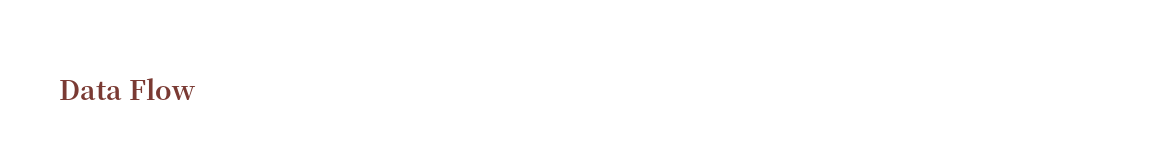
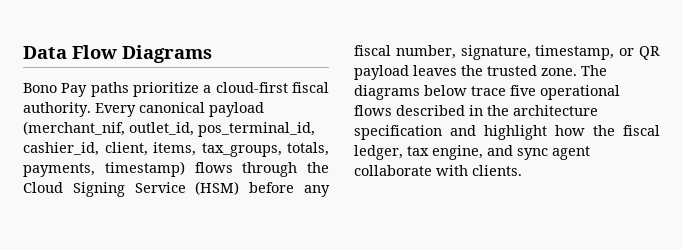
(197, 89) none -> [122,45,212,63] [23,82,329,97] [23,102,264,117] [23,121,315,137] [23,142,329,157] [23,161,329,177] [23,181,331,197] [354,45,660,60] [354,65,607,80] [354,85,620,100] [354,105,598,116] [354,125,660,140] [354,145,590,160] [354,165,522,176] Diagrams // Bono Pay paths prioritize a cloud-first fiscal authority. Every canonical payload (merchant_nif, outlet_id, pos_terminal_id, cashier_id, client, items, tax_groups, totals, payments, timestamp) flows through the Cloud Signing Service (HSM) before any fiscal number, signature, timestamp, or QR payload leaves the trusted zone. The diagrams below trace five operational flows described in the architecture specification and highlight how the fiscal ledger, tax engine, and sync agent collaborate with clients.

